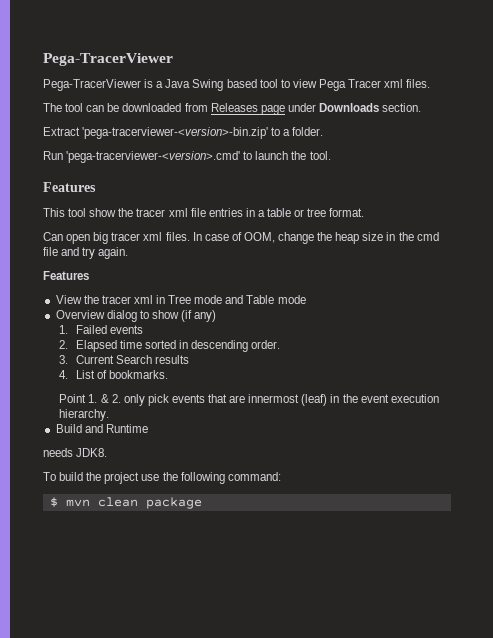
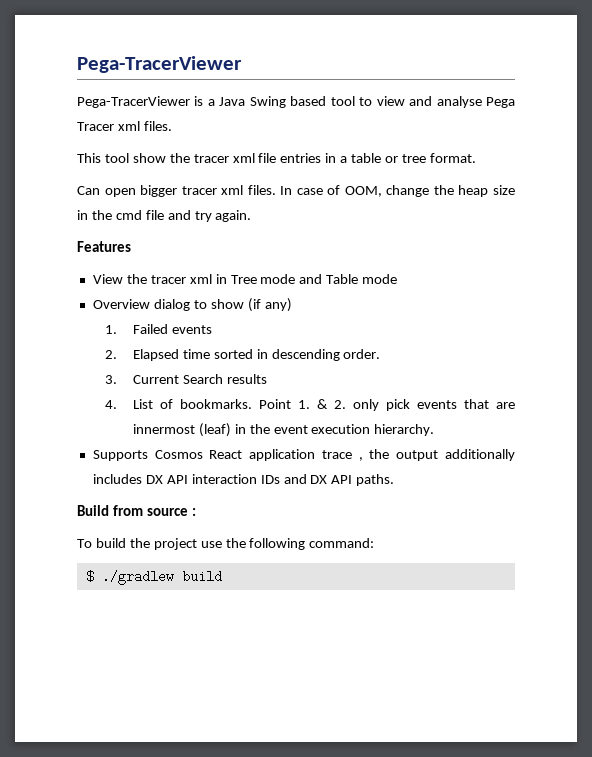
(317, 83) none -> [409,96,482,108] and analyse
[43,103,422,115] [43,127,324,139] [43,151,331,163] [43,182,96,192] // The tool can be downloaded from Releases page under Downloads section. // Extract 'pega-tracerviewer-<version>-bin.zip' to a folder. // Run 'pega-tracerviewer-<version>.cmd' to launch the tool. // Features -> (172, 126) none
[93,232,109,244] big -> [140,185,178,197] bigger
(168, 374) // -> (252, 404) none
[55,424,148,433] [43,448,108,457] Build and Runtime // needs JDK8. -> [92,449,516,461] [92,474,395,486] [77,505,196,516] Supports Cosmos React application trace , the output additionally includes DX API interaction IDs and DX API paths. // Build from source :
[65,497,202,509] mvn clean package -> [101,570,222,585] ./gradlew build

